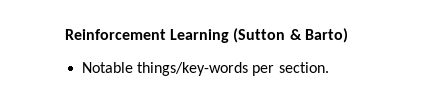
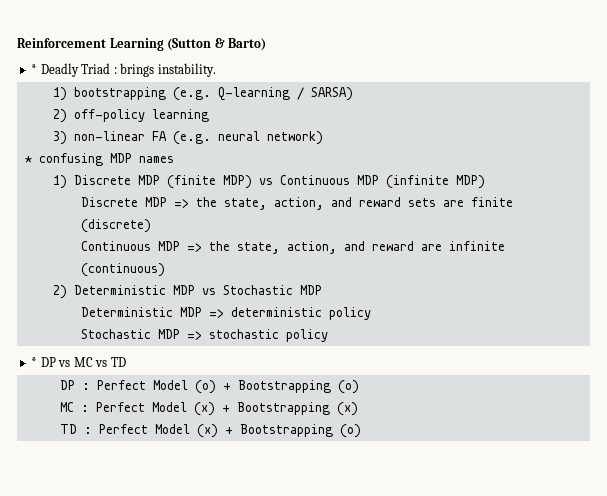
[82,62,329,76] Notable things/key-words per section. -> [31,63,216,77] [52,87,353,101] [52,109,209,123] [52,131,323,145] [24,153,174,166] [52,175,485,189] [80,197,513,210] [80,219,151,233] [80,241,505,254] [80,263,165,277] [52,285,322,299] [80,307,371,320] [80,329,328,342] [31,357,126,367] [59,380,359,394] [59,402,358,416] [59,424,361,438] * Deadly Triad : brings instability. // 1) bootstrapping (e.g. Q-learning / SARSA) // 2) off-policy learning // 3) non-linear FA (e.g. neural network) // * confusing MDP names // 1) Discrete MDP (finite MDP) vs Continuous MDP (infinite MDP) // Discrete MDP => the state, action, and reward sets are finite (discrete) // Continuous MDP => the state, action, and reward are infinite (continuous) // 2) Deterministic MDP vs Stochastic MDP // Deterministic MDP => deterministic policy // Stochastic MDP => stochastic policy // * DP vs MC vs TD // DP : Perfect Model (o) + Bootstrapping (o) // MC : Perfect Model (x) + Bootstrapping (x) // TD : Perfect Model (x) + Bootstrapping (o)

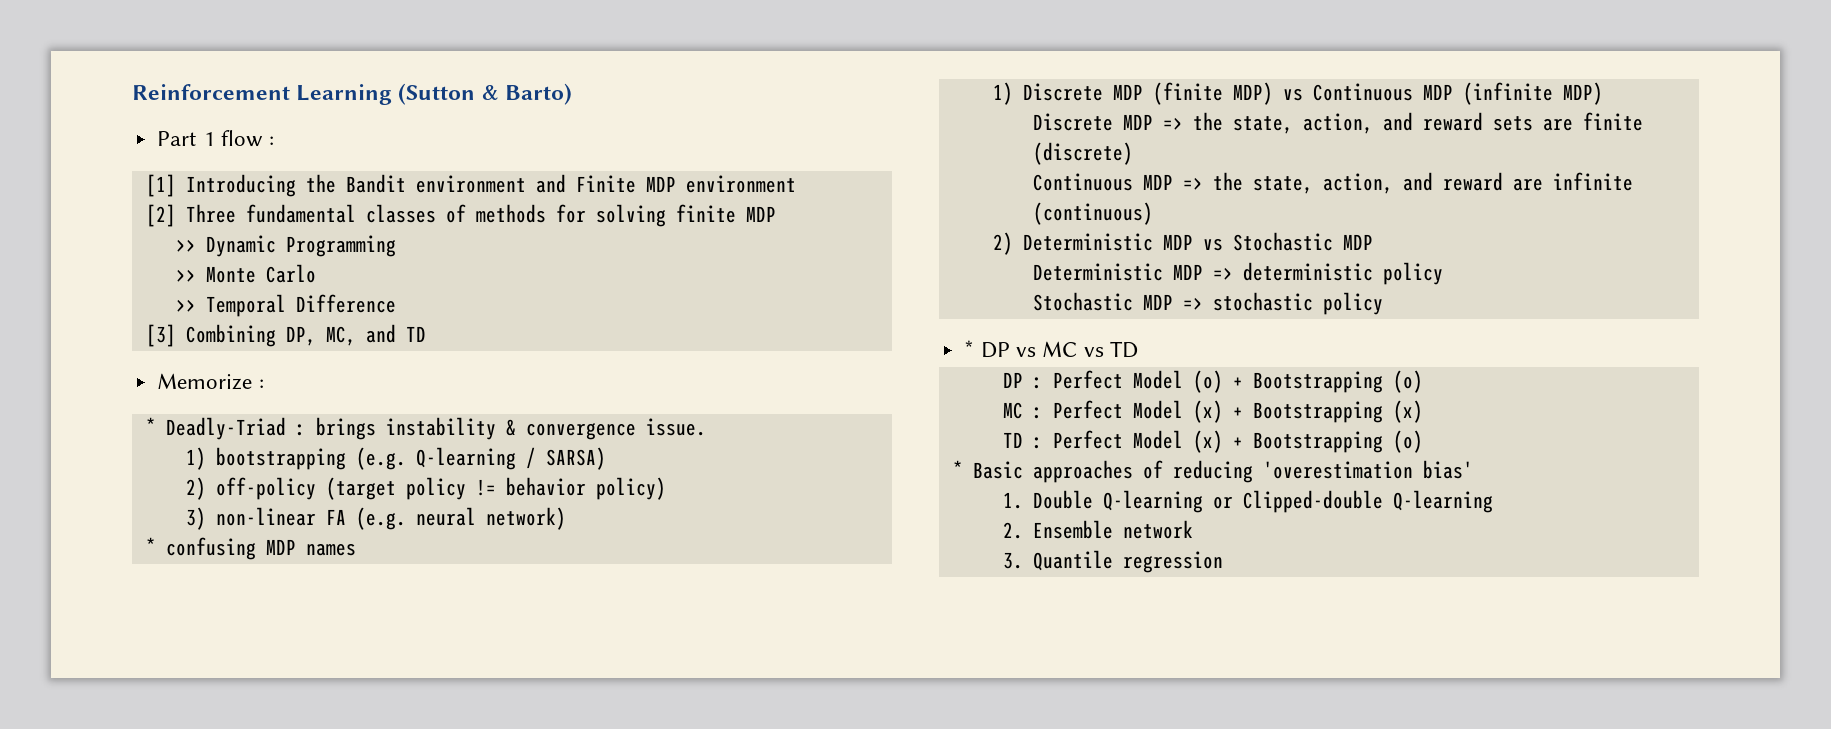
[31,63,216,77] * Deadly Triad : brings instability. -> [157,130,274,147] [145,174,796,197] [145,204,776,227] [175,235,396,257] [175,264,316,283] [175,294,396,317] [145,324,426,347] [157,373,264,390] [145,417,706,440] Part 1 flow : // [1] Introducing the Bandit environment and Finite MDP environment // [2] Three fundamental classes of methods for solving finite MDP // >> Dynamic Programming // >> Monte Carlo // >> Temporal Difference // [3] Combining DP, MC, and TD // Memorize : // * Deadly-Triad : brings instability & convergence issue.
[151,109,209,122] learning -> [325,477,666,500] (target policy != behavior policy)
(361, 431) none -> [952,460,1473,483] [1002,490,1493,513] [1002,520,1193,539] [1002,550,1223,573] // * Basic approaches of reducing 'overestimation bias' // 1. Double Q-learning or Clipped-double Q-learning // 2. Ensemble network // 3. Quantile regression

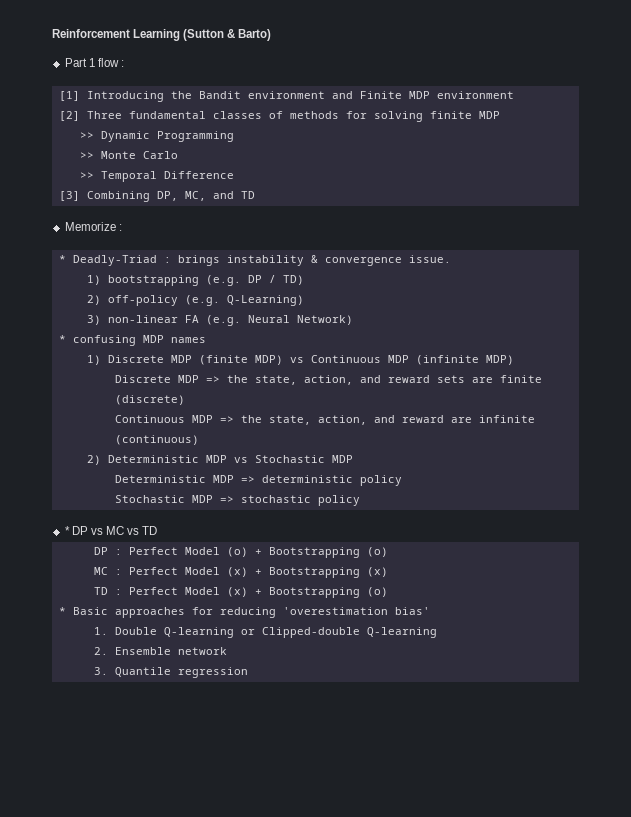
[415,447,606,470] Q-learning / SARSA) -> [247,275,304,285] DP / TD)
[325,477,666,500] (target policy != behavior policy) -> [184,295,304,306] (e.g. Q-Learning)
[415,507,566,530] neural network) -> [247,315,353,325] Neural Network)
[1142,460,1163,479] of -> [191,607,213,615] for

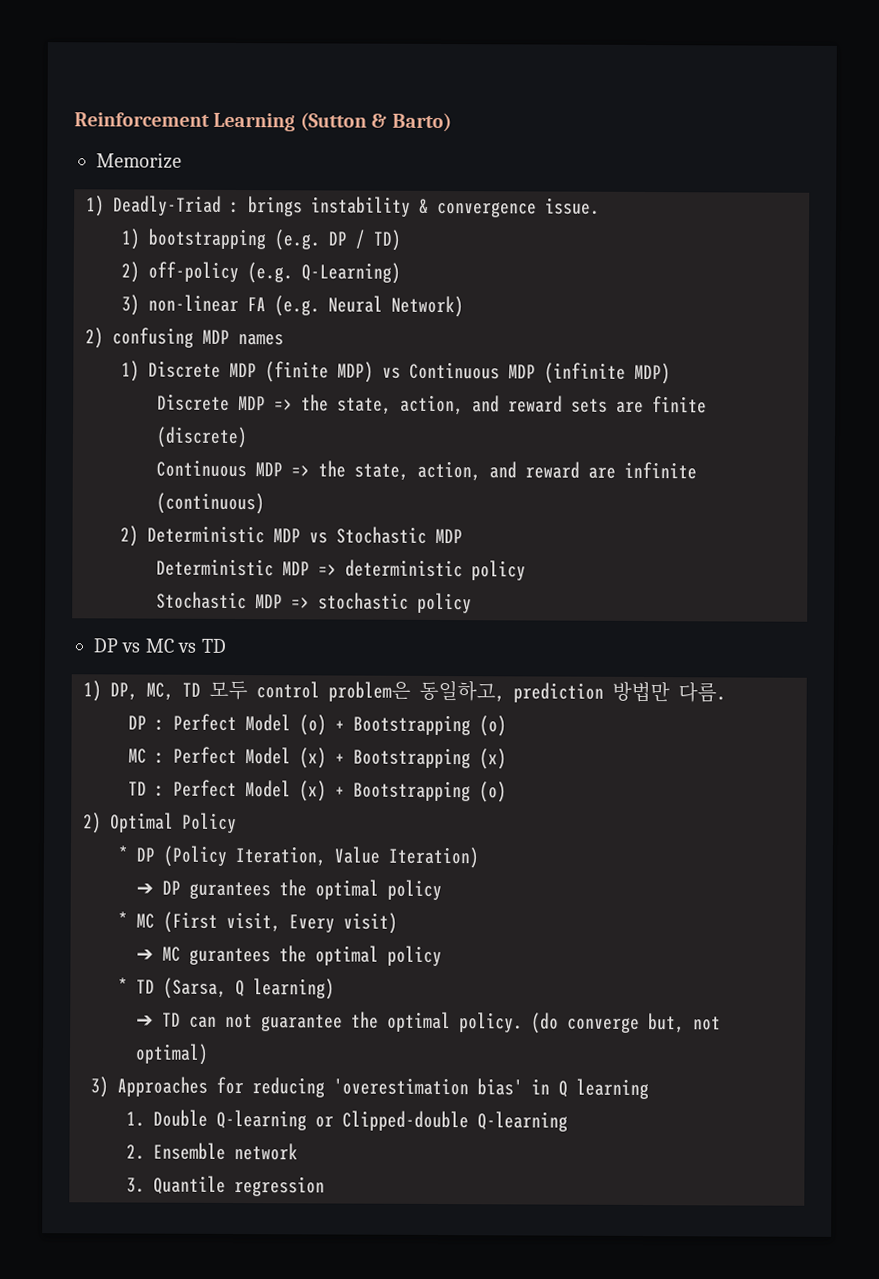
[64,58,124,67] [58,91,514,102] [58,111,500,122] [79,131,234,142] [79,151,178,159] [79,171,234,182] [58,191,255,202] [64,222,122,231] [58,255,66,263] Part 1 flow : // [1] Introducing the Bandit environment and Finite MDP environment // [2] Three fundamental classes of methods for solving finite MDP // >> Dynamic Programming // >> Monte Carlo // >> Temporal Difference // [3] Combining DP, MC, and TD // Memorize : // * -> [96,152,182,169] [86,195,105,217] Memorize // 1)
[58,335,66,343] * -> [85,327,104,349] 2)
[64,526,70,535] * -> (472, 603) none
(158, 530) none -> [83,680,726,703] // 1) DP, MC, TD 모두 control problem은 동일하고, prediction 방법만 다름.
[58,607,185,618] * Basic approaches -> [83,812,237,834] [118,845,479,869] [136,879,442,901] [118,911,398,934] [136,945,442,967] [118,977,335,1000] [136,1011,721,1034] [135,1043,209,1065] [90,1076,208,1098] 2) Optimal Policy // * DP (Policy Iteration, Value Iteration) // ➔ DP gurantees the optimal policy // * MC (First visit, Every visit) // ➔ MC gurantees the optimal policy // * TD (Sarsa, Q learning) // ➔ TD can not guarantee the optimal policy. (do converge but, not optimal) // 3) Approaches
(430, 611) none -> [531,1078,649,1100] in Q learning

